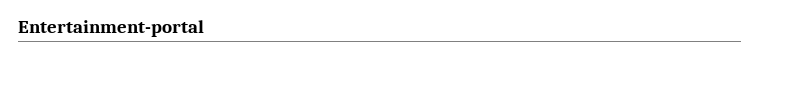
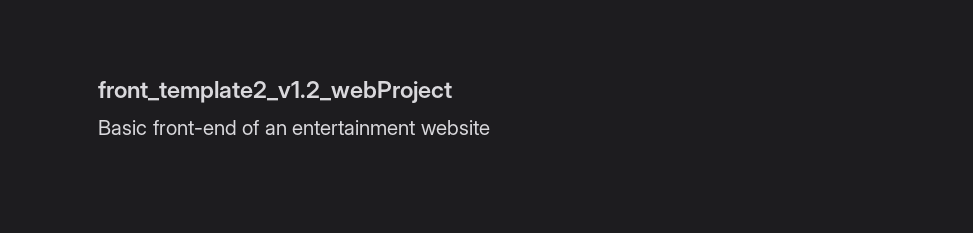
[18,20,204,37] Entertainment-portal -> [98,81,452,103] [98,120,490,135] front_template2_v1.2_webProject // Basic front-end of an entertainment website

